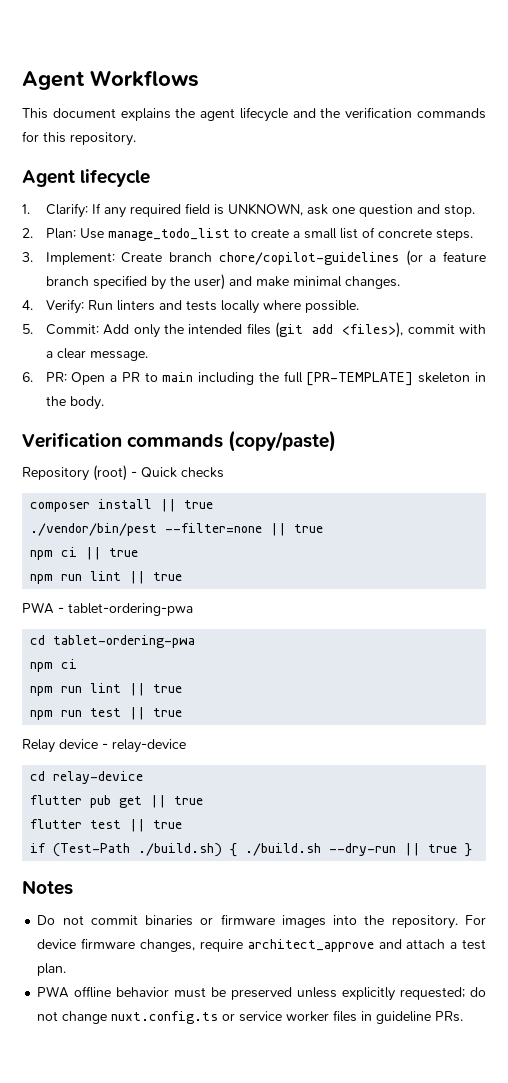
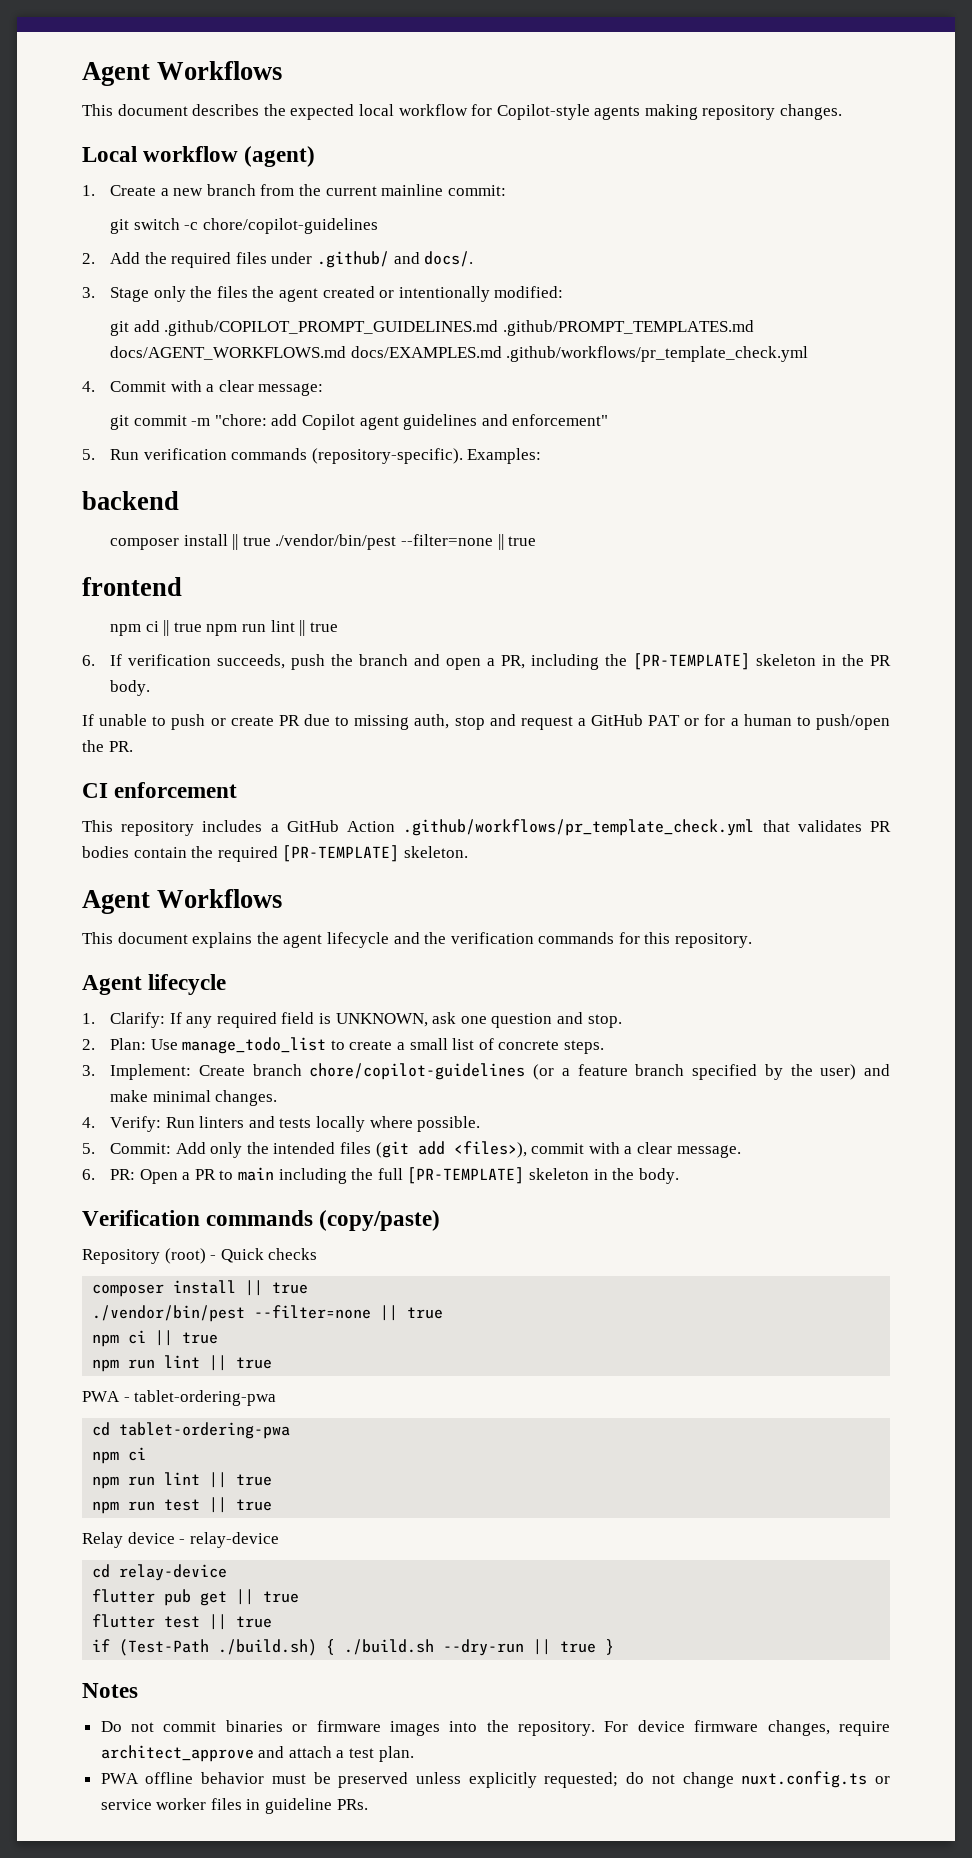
[22,70,199,90] Agent Workflows -> [82,61,283,86] [82,104,843,120] [82,146,316,167] [82,184,506,196] [110,218,378,234] [82,251,474,268] [82,286,564,302] [110,320,754,336] [110,346,809,362] [82,380,324,396] [110,414,609,430] [82,448,542,464] [82,491,179,510] [110,534,537,550] [82,577,182,596] [110,620,338,636] [82,653,891,670] [110,680,151,696] [82,714,890,730] [82,740,133,752] [82,782,238,798] [82,819,891,836] [82,845,468,862] [82,889,283,914] Agent Workflows // This document describes the expected local workflow for Copilot-style agents making repository changes. // Local workflow (agent) // 1. Create a new branch from the current mainline commit: // git switch -c chore/copilot-guidelines // 2. Add the required files under .github/ and docs/. // 3. Stage only the files the agent created or intentionally modified: // git add .github/COPILOT_PROMPT_GUIDELINES.md .github/PROMPT_TEMPLATES.md docs/AGENT_WORKFLOWS.md docs/EXAMPLES.md .github/workflows/pr_template_check.yml // 4. Commit with a clear message: // git commit -m "chore: add Copilot agent guidelines and enforcement" // 5. Run verification commands (repository-specific). Examples: // backend // composer install || true ./vendor/bin/pest --filter=none || true // frontend // npm ci || true npm run lint || true // 6. If verification succeeds, push the branch and open a PR, including the [PR-TEMPLATE] skeleton in the PR body. // If unable to push or create PR due to missing auth, stop and request a GitHub PAT or for a human to push/open the PR. // CI enforcement // This repository includes a GitHub Action .github/workflows/pr_template_check.yml that validates PR bodies contain the required [PR-TEMPLATE] skeleton. // Agent Workflows

